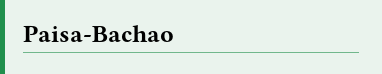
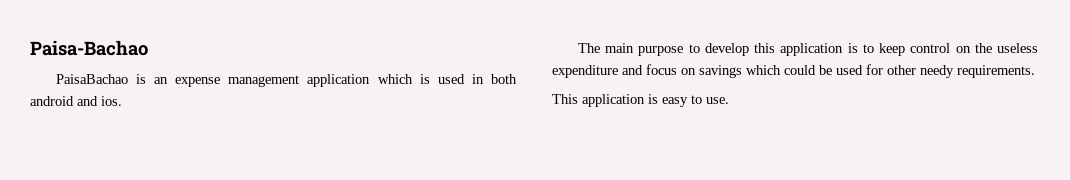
(174, 33) none -> [55,74,517,87] [30,96,122,106] [577,43,1038,56] [552,64,1035,78] [552,94,729,107] // PaisaBachao is an expense management application which is used in both android and ios. // The main purpose to develop this application is to keep control on the useless expenditure and focus on savings which could be used for other needy requirements. // This application is easy to use.

